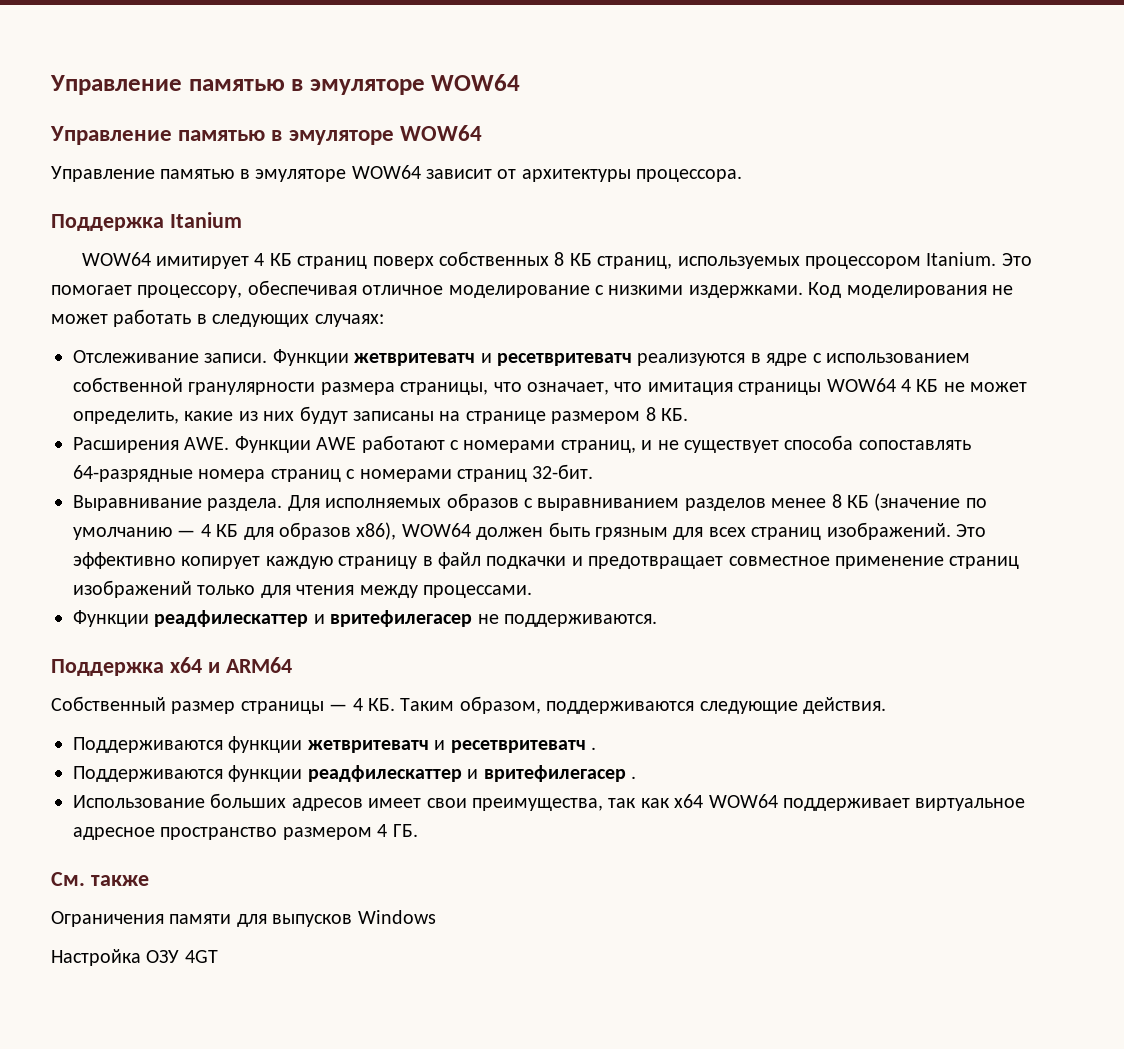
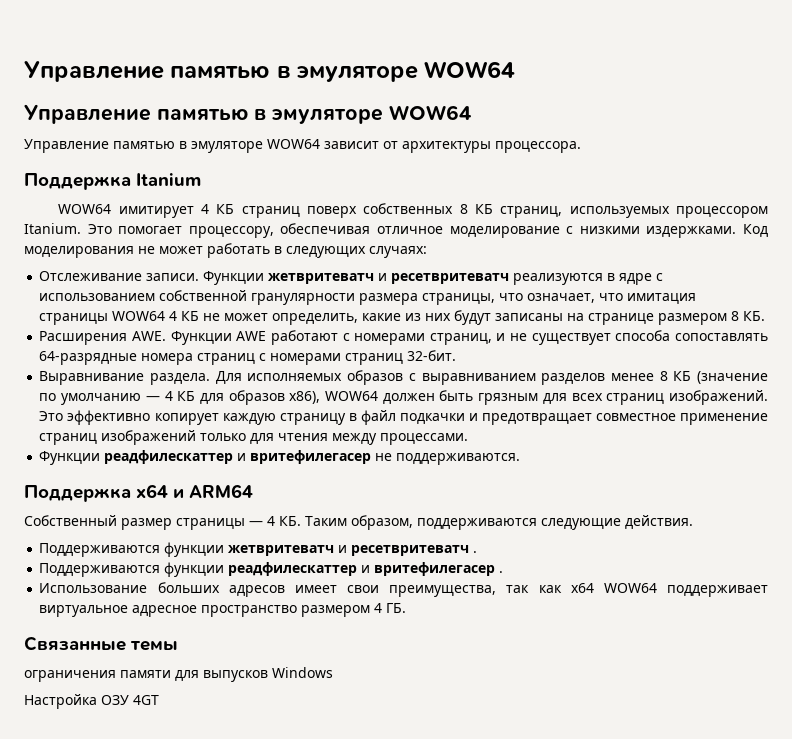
[51,872,149,886] [51,911,164,927] См. также // Ограничения -> [24,636,178,651] [24,670,116,682] Связанные темы // ограничения

